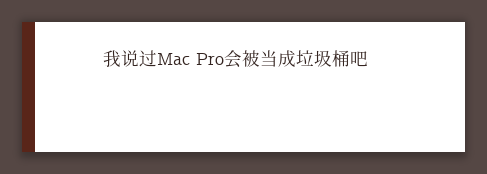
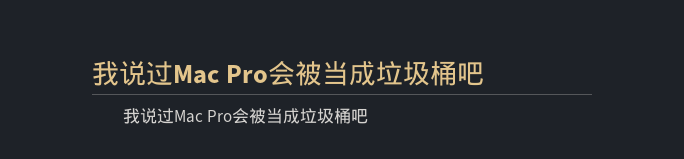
[103,50,368,68] 我说过Mac Pro会被当成垃圾桶吧 -> [92,60,485,86] [122,108,369,124] 我说过Mac Pro会被当成垃圾桶吧 // 我说过Mac Pro会被当成垃圾桶吧

